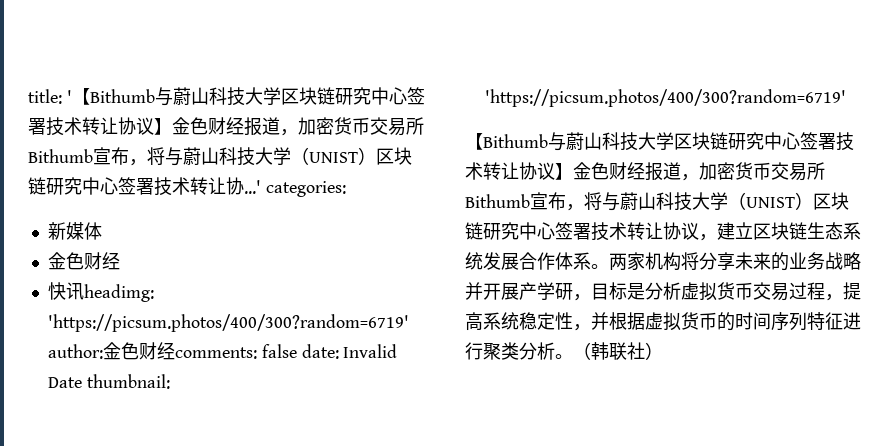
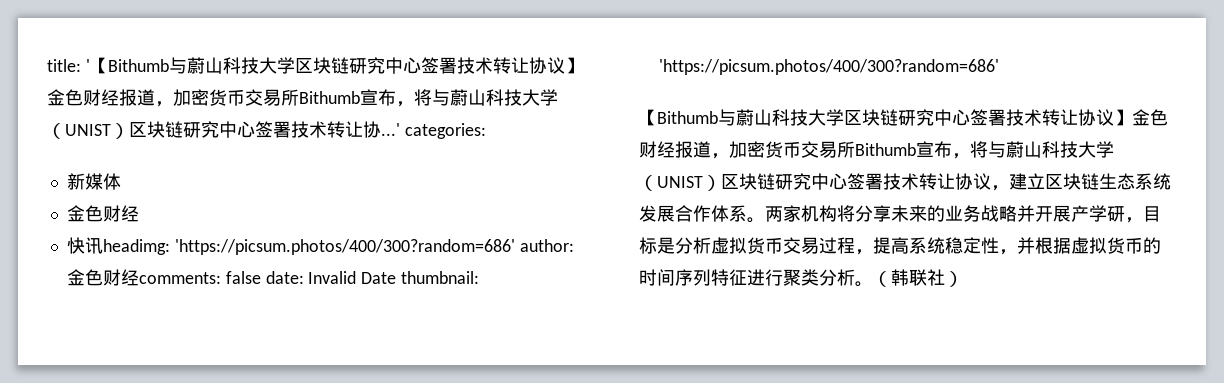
[47,314,409,332] 'https://picsum.photos/400/300?random=6719' -> [174,239,515,255] 'https://picsum.photos/400/300?random=686'
[484,89,846,107] 'https://picsum.photos/400/300?random=6719' -> [658,59,999,75] 'https://picsum.photos/400/300?random=686'

